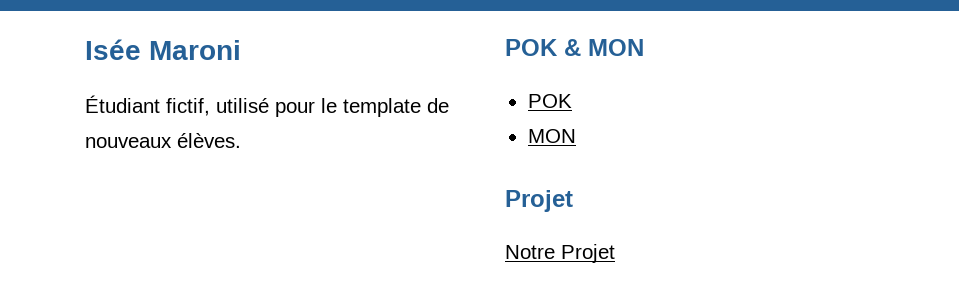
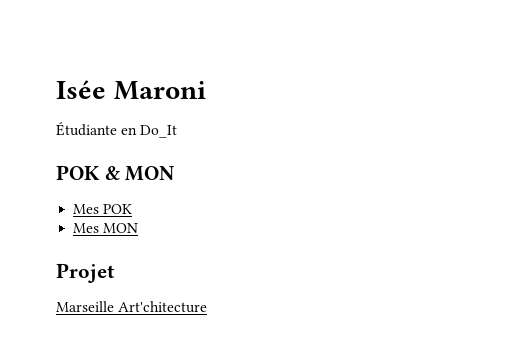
[85,95,449,117] [85,133,241,148] Étudiant fictif, utilisé pour le template de nouveaux élèves. -> [56,122,178,138] Étudiante en Do_It
(644, 47) none -> [73,204,100,214] Mes
(572, 101) none -> [73,223,100,233] Mes
[505,244,615,263] Notre Projet -> [56,301,208,313] Marseille Art'chitecture

